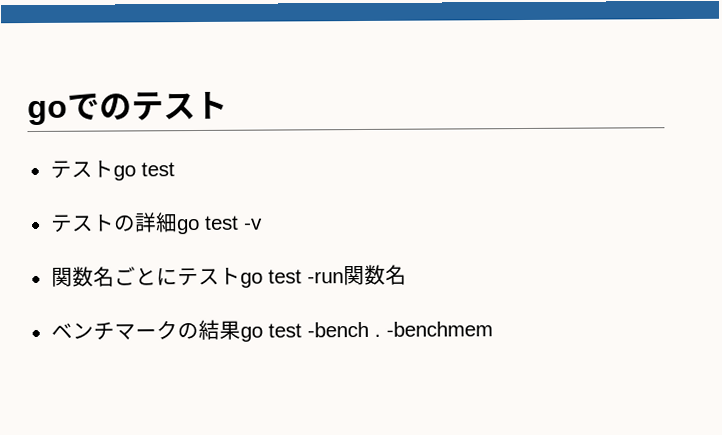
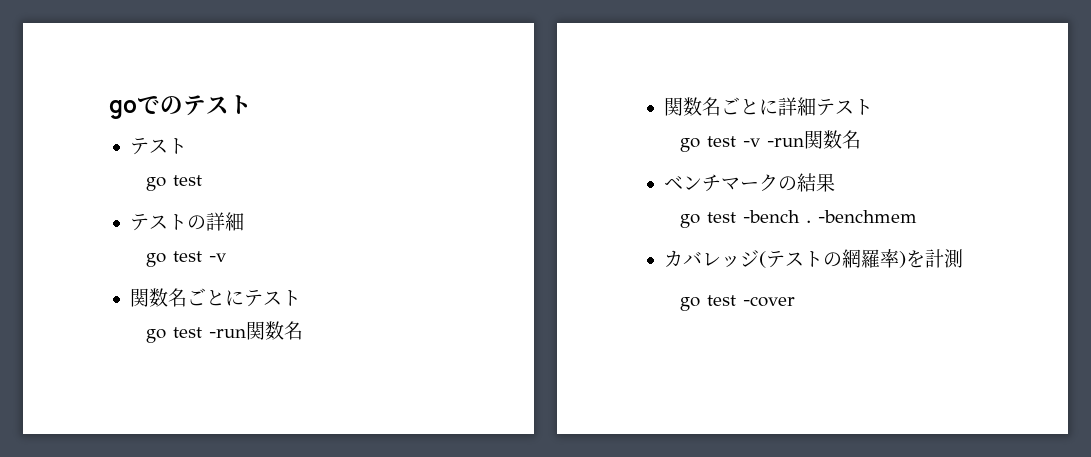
(114, 169) none -> (187, 146) //
(178, 222) none -> (244, 221) //
(241, 276) none -> (301, 298) //
(407, 274) none -> [663,97,873,116] [679,130,861,152] // 関数名ごとに詳細テスト // go test -v -run関数名
(241, 330) none -> (835, 182) //
(493, 329) none -> [663,249,963,268] [679,295,795,311] // カバレッジ(テストの網羅率)を計測 // go test -cover

